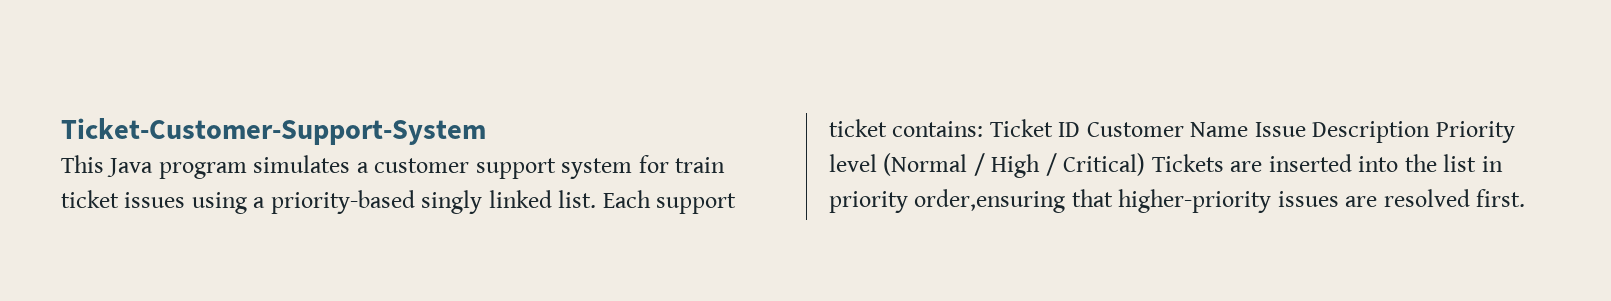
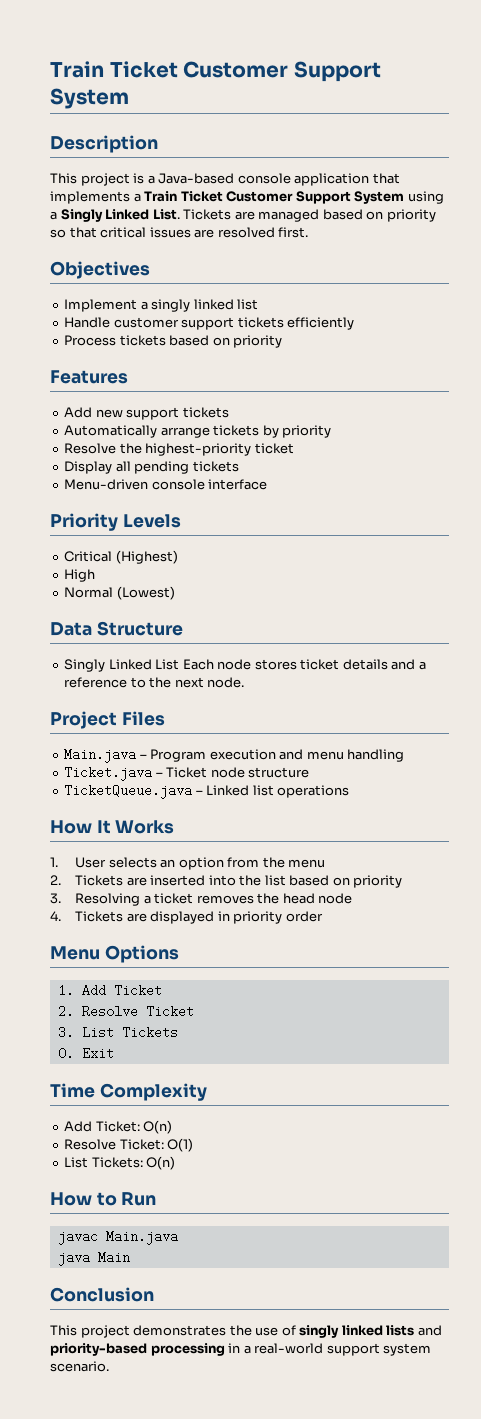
[61,118,486,145] [61,155,726,179] [61,190,737,214] [829,119,1515,143] [829,153,1146,178] Ticket-Customer-Support-System // This Java program simulates a customer support system for train ticket issues using a priority-based singly linked list. Each support ticket contains: Ticket ID Customer Name Issue Description Priority level (Normal / High / Critical) -> [50,61,381,82] [50,88,129,109] [50,135,158,153] [50,173,400,186] [50,191,444,204] [50,209,436,222] [50,227,309,238] [50,261,150,279] [64,299,259,312] [64,317,355,330] [64,335,283,348] [50,370,128,384] [64,407,229,420] [64,425,332,438] [64,443,294,456] [64,461,239,474] [64,479,268,490] [50,513,181,531] [64,550,178,564] [64,569,96,582] [64,586,175,600] [50,621,183,636] [64,659,426,672] [64,677,245,688] [50,711,165,729] [64,748,405,763] [64,766,310,781] [64,784,350,799] [50,820,175,834] [50,857,326,870] [50,875,61,885] Train Ticket Customer Support System // Description // This project is a Java-based console application that implements a Train Ticket Customer Support System using a Singly Linked List. Tickets are managed based on priority so that critical issues are resolved first. // Objectives // Implement a singly linked list // Handle customer support tickets efficiently // Process tickets based on priority // Features // Add new support tickets // Automatically arrange tickets by priority // Resolve the highest-priority ticket // Display all pending tickets // Menu-driven console interface // Priority Levels // Critical (Highest) // High // Normal (Lowest) // Data Structure // Singly Linked List Each node stores ticket details and a reference to the next node. // Project Files // Main.java – Program execution and menu handling // Ticket.java – Ticket node structure // TicketQueue.java – Linked list operations // How It Works // 1. User selects an option from the menu // 2.
[1481,156,1503,172] [829,189,1526,213] in priority order,ensuring that higher-priority issues are resolved first. -> [289,875,403,888] [50,893,353,906] [50,911,323,924] [50,945,179,963] [57,984,162,997] [57,1005,194,1018] [57,1026,178,1039] [57,1047,114,1060] [50,1083,207,1101] [64,1120,173,1134] [64,1138,194,1152] [64,1156,176,1170] [50,1192,157,1206] [57,1230,178,1245] [57,1251,130,1266] [50,1287,154,1302] [50,1325,442,1338] [50,1343,432,1356] [50,1361,109,1372] based on priority // 3. Resolving a ticket removes the head node // 4. Tickets are displayed in priority order // Menu Options // 1. Add Ticket // 2. Resolve Ticket // 3. List Tickets // 0. Exit // Time Complexity // Add Ticket: O(n) // Resolve Ticket: O(1) // List Tickets: O(n) // How to Run // javac Main.java // java Main // Conclusion // This project demonstrates the use of singly linked lists and priority-based processing in a real-world support system scenario.

